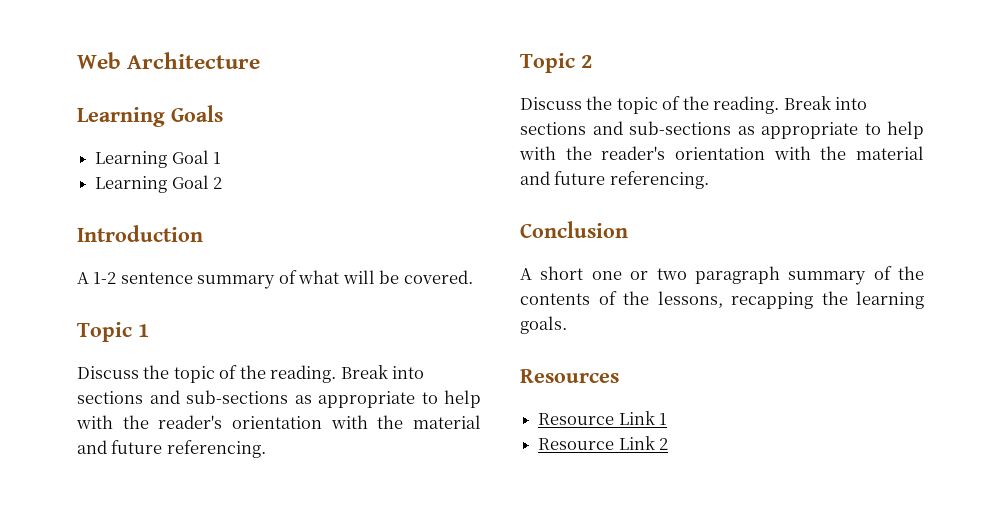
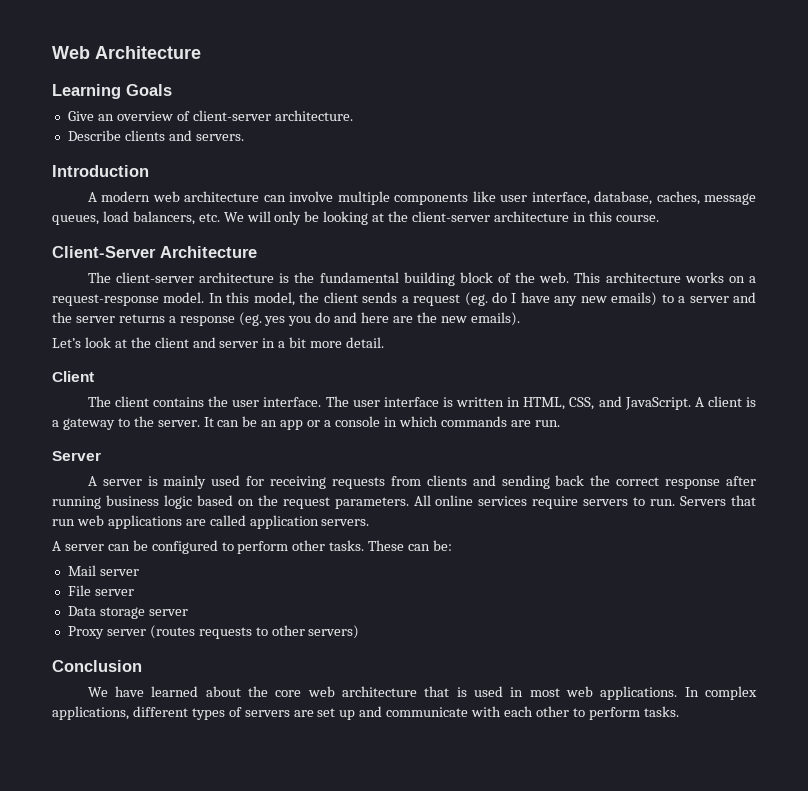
[95,150,222,168] [95,175,223,193] [77,225,203,242] [77,270,473,289] [77,322,149,342] [77,365,425,383] [77,390,481,408] [76,415,481,429] [77,440,266,458] [520,53,592,73] [520,96,868,114] [520,121,924,139] [519,146,924,160] [520,171,709,189] [520,221,628,238] [520,266,924,285] [520,291,924,309] [520,316,567,334] [520,369,619,383] [538,411,668,425] [538,436,669,450] Learning Goal 1 // Learning Goal 2 // Introduction // A 1-2 sentence summary of what will be covered. // Topic 1 // Discuss the topic of the reading. Break into sections and sub-sections as appropriate to help with the reader's orientation with the material and future referencing. // Topic 2 // Discuss the topic of the reading. Break into sections and sub-sections as appropriate to help with the reader's orientation with the material and future referencing. // Conclusion // A short one or two paragraph summary of the contents of the lessons, recapping the learning goals. // Resources // Resource Link 1 // Resource Link 2 -> [67,110,353,121] [67,130,244,141] [52,165,149,177] [87,191,757,205] [52,211,659,225] [52,246,257,258] [87,272,757,286] [52,292,757,306] [52,312,520,326] [52,337,385,348] [52,371,94,382] [87,396,757,410] [52,416,560,430] [52,451,101,461] [87,475,756,489] [52,495,756,509] [52,515,370,529] [52,540,453,554] [67,565,139,576] [67,585,134,596] [67,606,188,619] [67,625,360,639] [52,660,142,672] [87,686,758,700] [52,706,679,720] Give an overview of client-server architecture. // Describe clients and servers. // Introduction // A modern web architecture can involve multiple components like user interface, database, caches, message queues, load balancers, etc. We will only be looking at the client-server architecture in this course. // Client-Server Architecture // The client-server architecture is the fundamental building block of the web. This architecture works on a request-response model. In this model, the client sends a request (eg. do I have any new emails) to a server and the server returns a response (eg. yes you do and here are the new emails). // Let’s look at the client and server in a bit more detail. // Client // The client contains the user interface. The user interface is written in HTML, CSS, and JavaScript. A client is a gateway to the server. It can be an app or a console in which commands are run. // Server // A server is mainly used for receiving requests from clients and sending back the correct response after running business logic based on the request parameters. All online services require servers to run. Servers that run web applications are called application servers. // A server can be configured to perform other tasks. These can be: // Mail server // File server // Data storage server // Proxy server (routes requests to other servers) // Conclusion // We have learned about the core web architecture that is used in most web applications. In complex applications, different types of servers are set up and communicate with each other to perform tasks.

